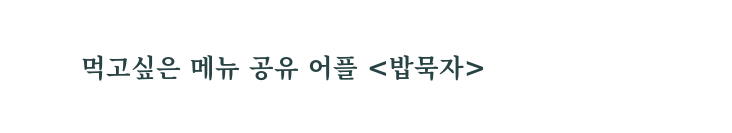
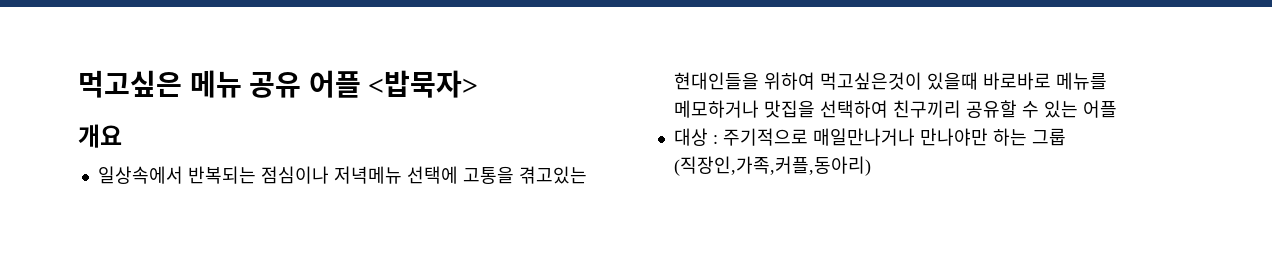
(486, 68) none -> [78,124,122,148] [97,166,587,184] [673,72,1107,90] [673,100,1117,118] [673,128,1066,146] [673,156,871,176] // 개요 // 일상속에서 반복되는 점심이나 저녁메뉴 선택에 고통을 겪고있는 현대인들을 위하여 먹고싶은것이 있을때 바로바로 메뉴를 메모하거나 맛집을 선택하여 친구끼리 공유할 수 있는 어플 // 대상 : 주기적으로 매일만나거나 만나야만 하는 그룹 (직장인,가족,커플,동아리)

